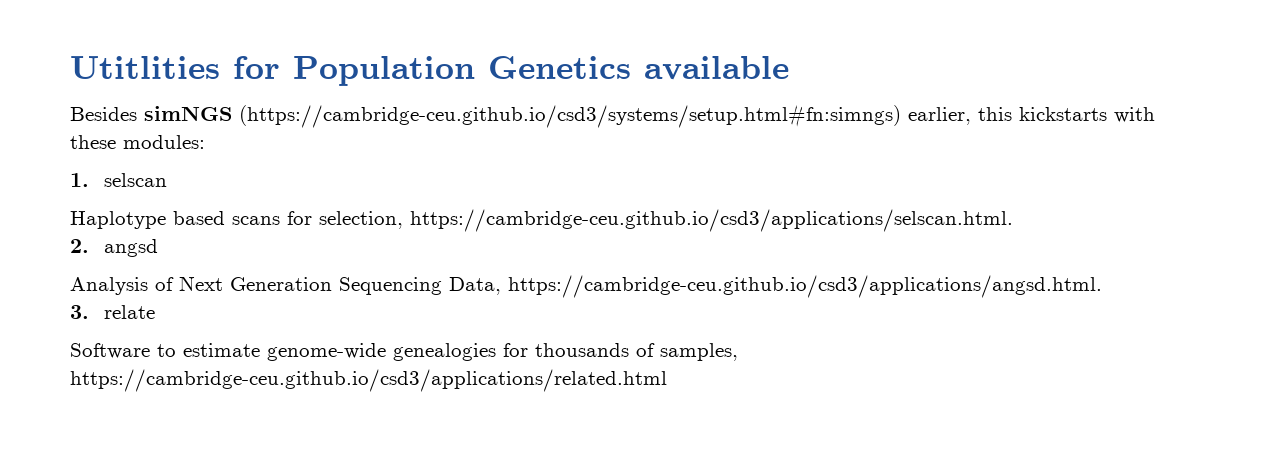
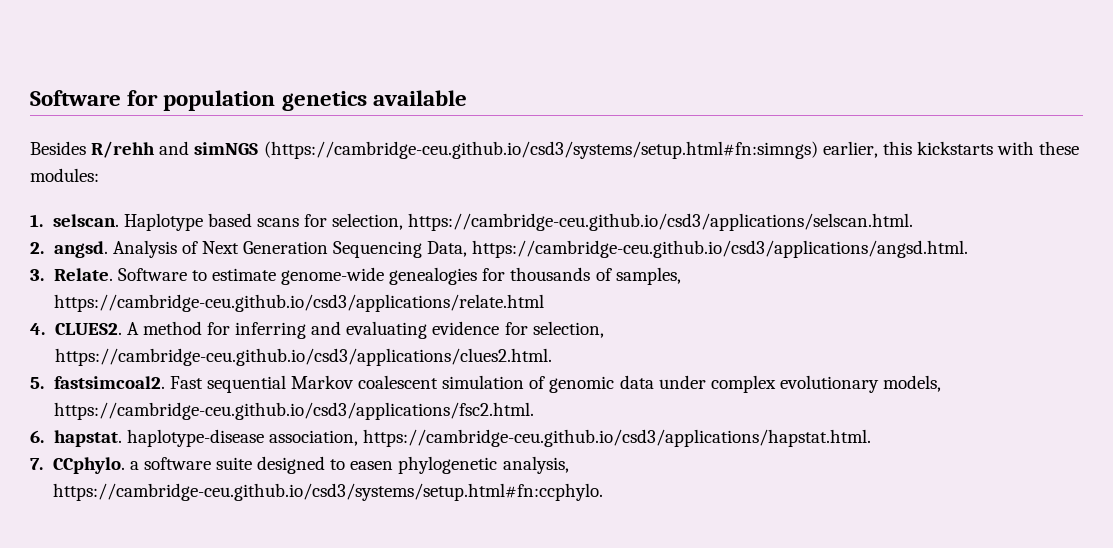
[70,56,631,86] Utitlities for Population Genetics -> [30,90,367,111] Software for population genetics
(137, 114) none -> [91,141,190,158] R/rehh and
[104,173,168,187] selscan // -> [52,214,119,227] selscan.
[104,239,159,257] angsd // -> [53,241,108,258] angsd.
[104,305,156,319] relate // -> [53,268,113,281] Relate.
[70,369,667,392] https://cambridge-ceu.github.io/csd3/applications/related.html -> [53,294,544,312] [30,321,604,339] [54,348,552,366] [30,375,942,393] [53,402,534,420] [30,429,871,447] [30,456,569,474] [52,483,603,501] https://cambridge-ceu.github.io/csd3/applications/relate.html // 4. CLUES2. A method for inferring and evaluating evidence for selection, https://cambridge-ceu.github.io/csd3/applications/clues2.html. // 5. fastsimcoal2. Fast sequential Markov coalescent simulation of genomic data under complex evolutionary models, https://cambridge-ceu.github.io/csd3/applications/fsc2.html. // 6. hapstat. haplotype-disease association, https://cambridge-ceu.github.io/csd3/applications/hapstat.html. // 7. CCphylo. a software suite designed to easen phylogenetic analysis, https://cambridge-ceu.github.io/csd3/systems/setup.html#fn:ccphylo.

